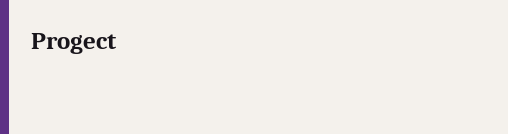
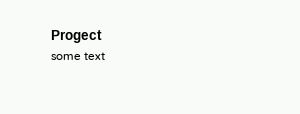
(117, 43) none -> [51,52,106,60] // some text

